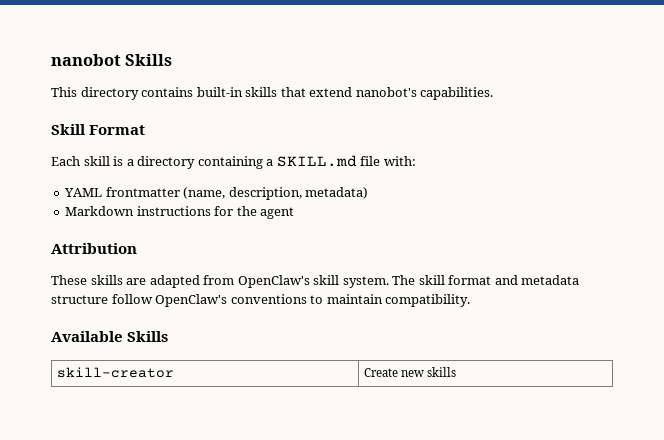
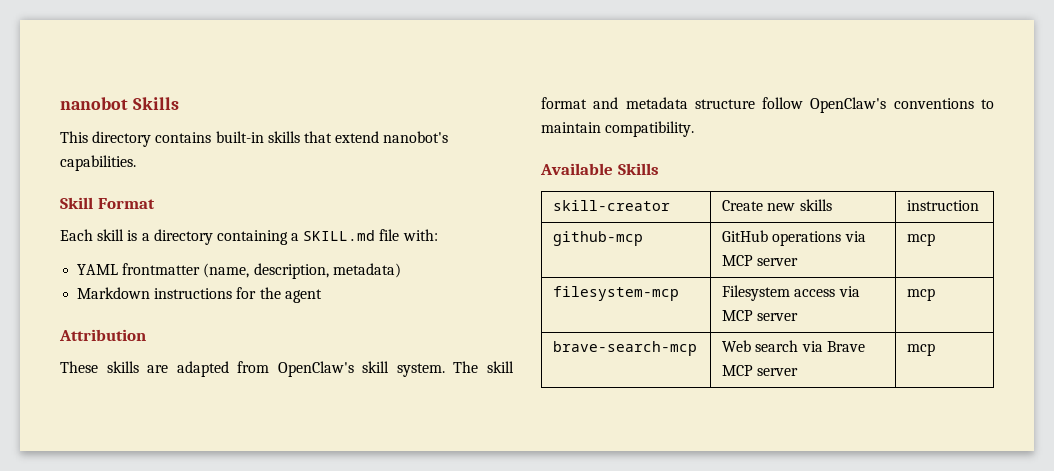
(457, 372) none -> [907,200,980,211] [553,231,644,246] [722,230,866,246] [722,255,799,266] [907,233,936,246] [553,286,680,301] [722,285,860,301] [722,310,799,321] [907,288,936,301] [553,341,698,356] [722,340,865,352] [722,365,799,376] [907,343,936,356] | instruction // github-mcp | GitHub operations via MCP server | mcp // filesystem-mcp | Filesystem access via MCP server | mcp // brave-search-mcp | Web search via Brave MCP server | mcp

